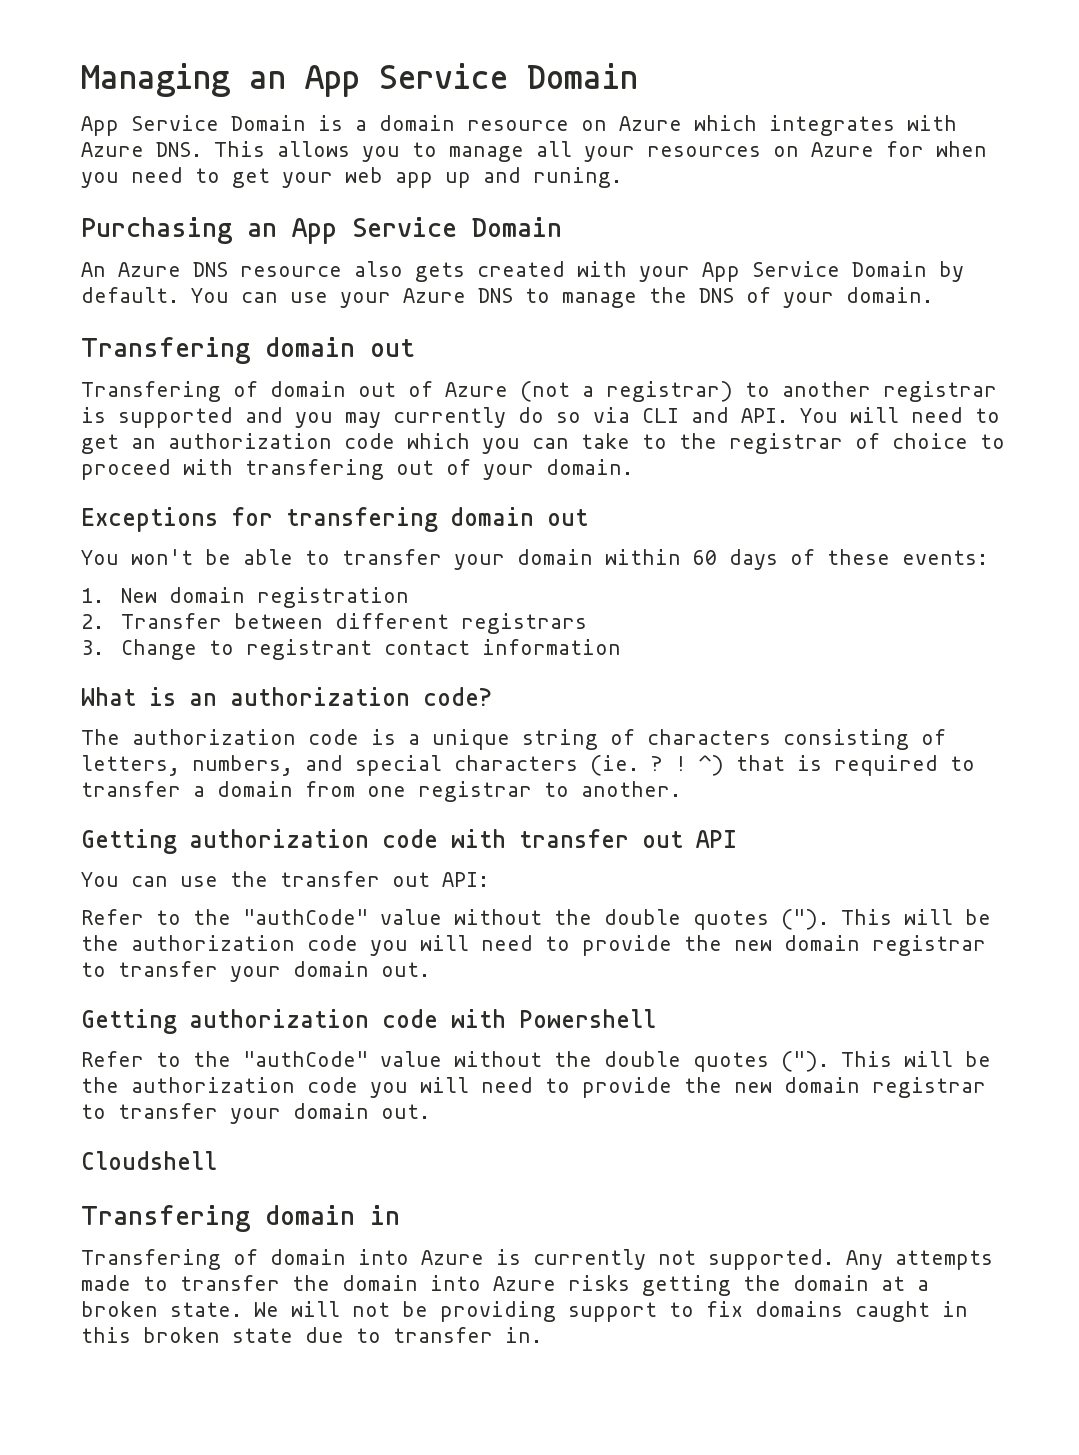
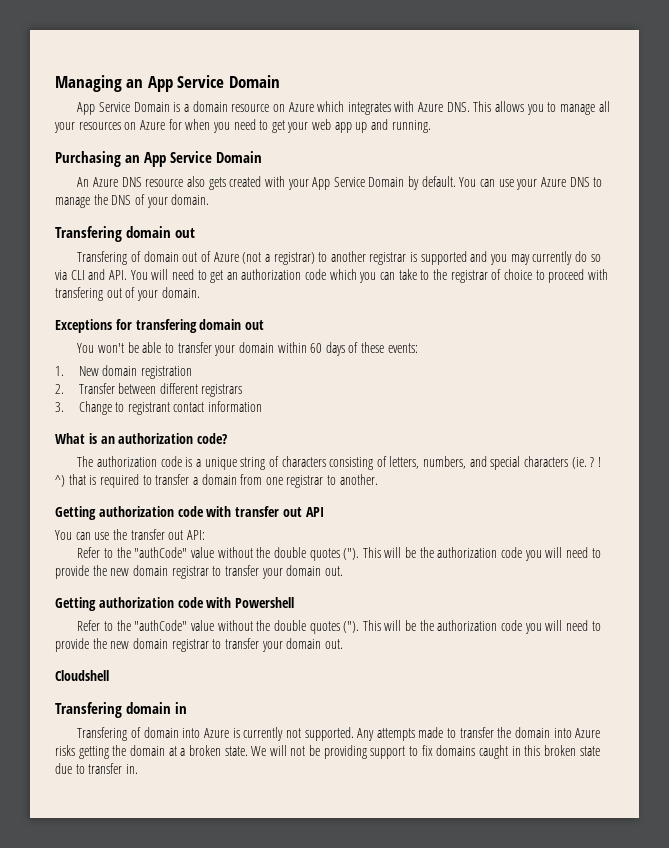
[533,167,622,188] runing. -> [391,120,431,133] running.

